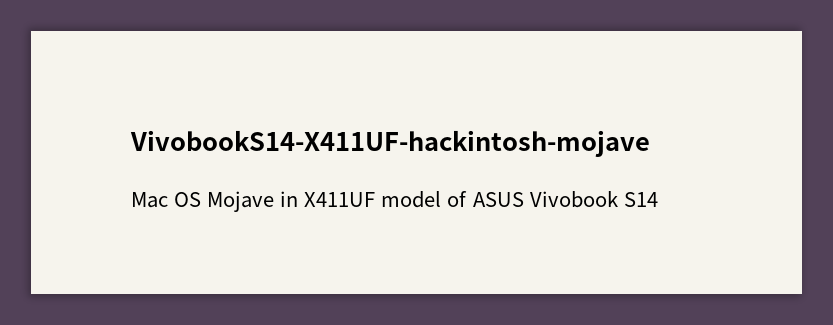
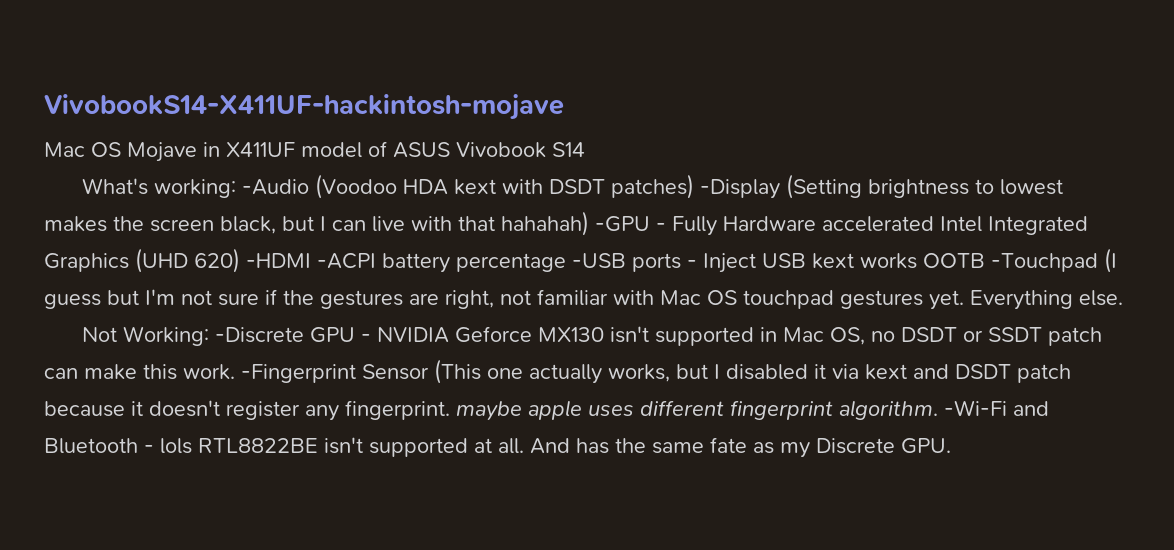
(658, 199) none -> [81,174,1063,199] [44,211,1088,236] [44,248,1117,273] [44,289,1123,310] [81,326,1102,346] [44,359,1071,384] [44,400,1049,421] [44,437,951,458] // What's working: -Audio (Voodoo HDA kext with DSDT patches) -Display (Setting brightness to lowest makes the screen black, but I can live with that hahahah) -GPU - Fully Hardware accelerated Intel Integrated Graphics (UHD 620) -HDMI -ACPI battery percentage -USB ports - Inject USB kext works OOTB -Touchpad (I guess but I'm not sure if the gestures are right, not familiar with Mac OS touchpad gestures yet. Everything else. // Not Working: -Discrete GPU - NVIDIA Geforce MX130 isn't supported in Mac OS, no DSDT or SSDT patch can make this work. -Fingerprint Sensor (This one actually works, but I disabled it via kext and DSDT patch because it doesn't register any fingerprint. maybe apple uses different fingerprint algorithm. -Wi-Fi and Bluetooth - lols RTL8822BE isn't supported at all. And has the same fate as my Discrete GPU.

